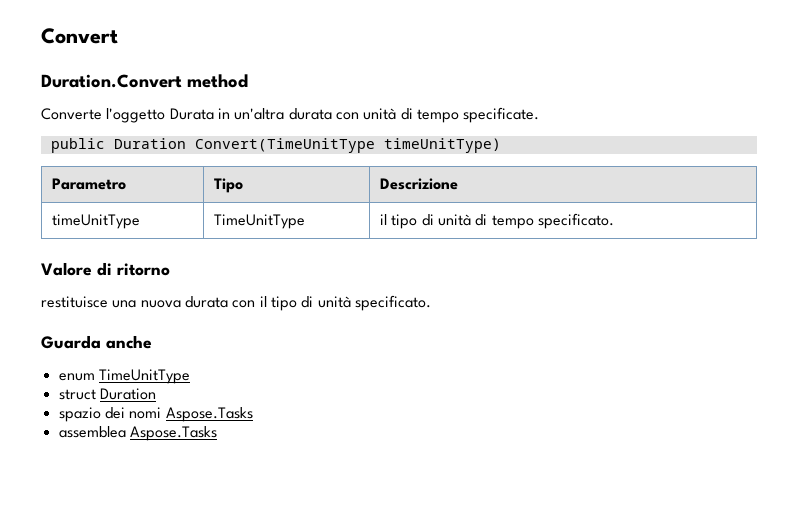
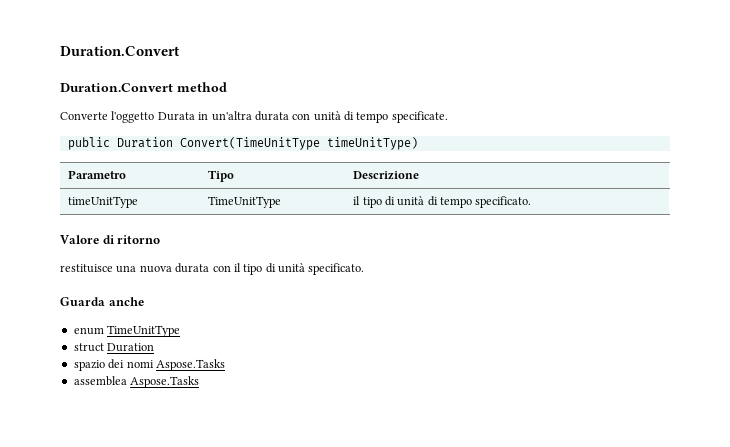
[41,28,118,44] Convert -> [60,46,180,56] Duration.Convert

